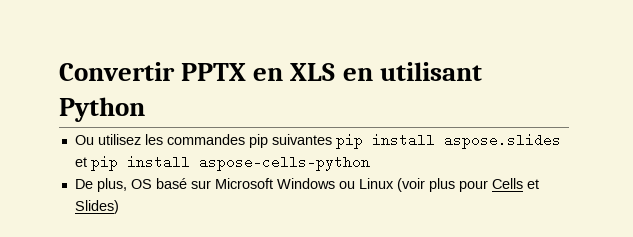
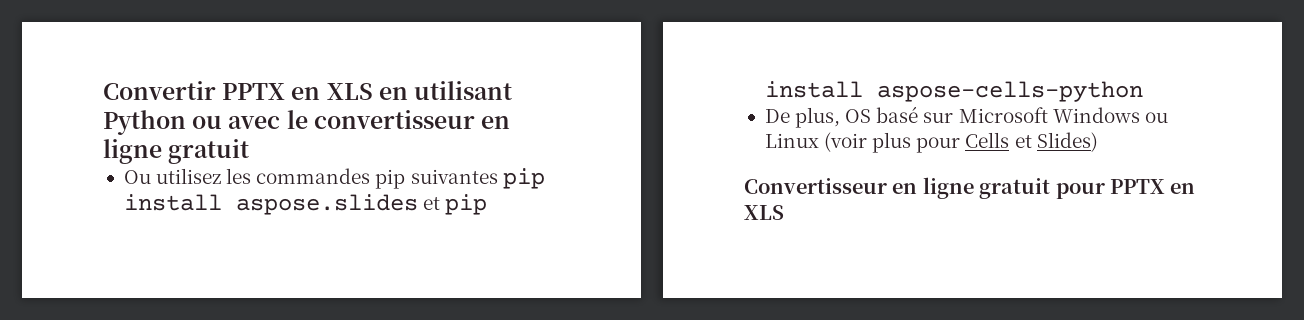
(145, 109) none -> [192,110,511,129] [103,139,250,164] ou avec le convertisseur en ligne gratuit
(119, 207) none -> [744,177,1196,199] [744,205,784,220] // Convertisseur en ligne gratuit pour PPTX en XLS

